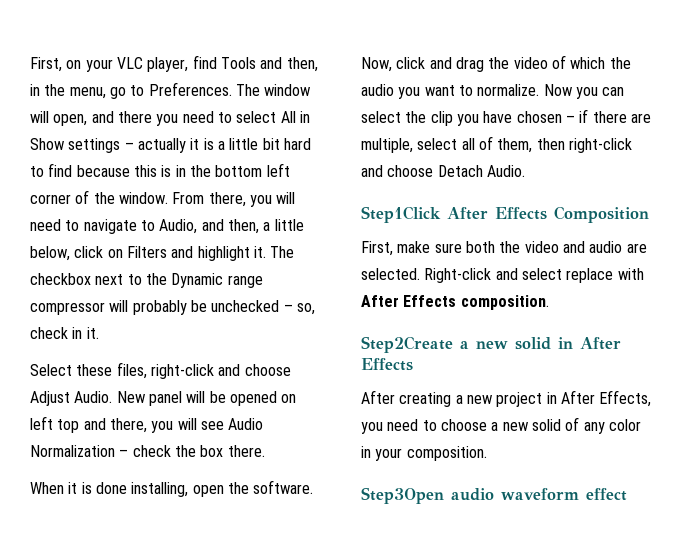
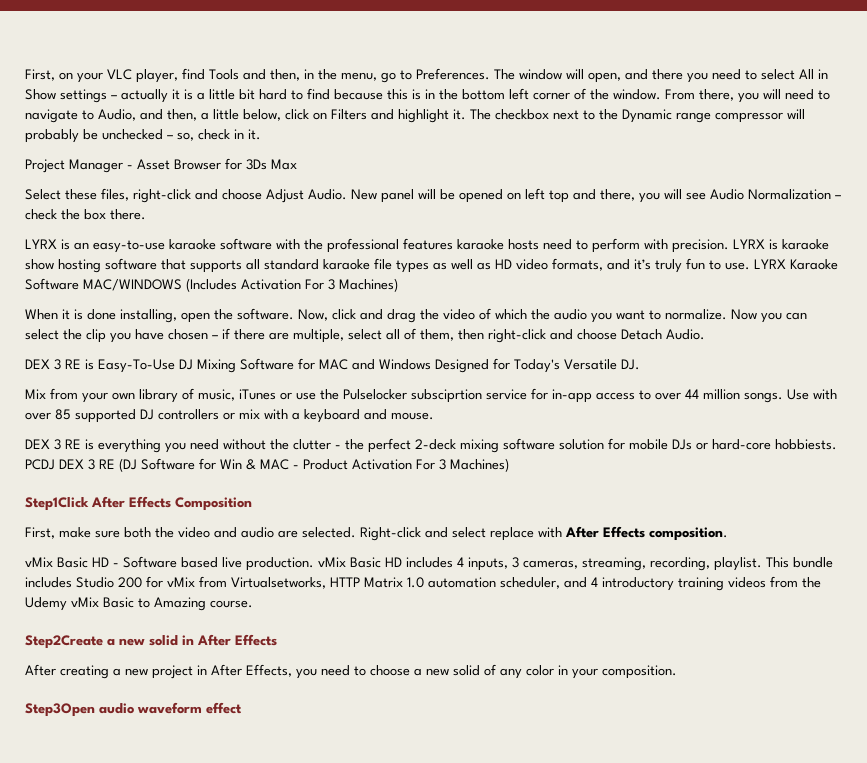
(99, 333) none -> [25,158,297,173] // Project Manager - Asset Browser for 3Ds Max
(265, 451) none -> [25,238,829,253] [25,258,838,273] [25,278,398,292] // LYRX is an easy-to-use karaoke software with the professional features karaoke hosts need to perform with precision. LYRX is karaoke show hosting software that supports all standard karaoke file types as well as HD video formats, and it’s truly fun to use. LYRX Karaoke Software MAC/WINDOWS (Includes Activation For 3 Machines)
(525, 171) none -> [25,358,640,373] [25,388,837,403] [25,409,434,423] [25,438,837,453] [25,458,509,472] // DEX 3 RE is Easy-To-Use DJ Mixing Software for MAC and Windows Designed for Today's Versatile DJ. // Mix from your own library of music, iTunes or use the Pulselocker subsciprtion service for in-app access to over 44 million songs. Use with over 85 supported DJ controllers or mix with a keyboard and mouse. // DEX 3 RE is everything you need without the clutter - the perfect 2-deck mixing software solution for mobile DJs or hard-core hobbiests. PCDJ DEX 3 RE (DJ Software for Win & MAC - Product Activation For 3 Machines)
(549, 302) none -> [25,556,833,571] [25,576,821,591] [25,597,253,611] // vMix Basic HD - Software based live production. vMix Basic HD includes 4 inputs, 3 cameras, streaming, recording, playlist. This bundle includes Studio 200 for vMix from Virtualsetworks, HTTP Matrix 1.0 automation scheduler, and 4 introductory training videos from the Udemy vMix Basic to Amazing course.

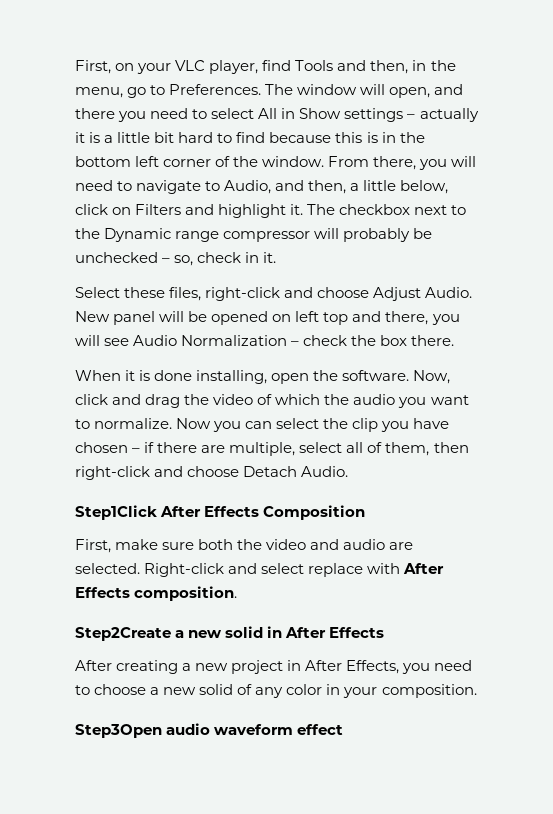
[25,158,297,173] // Project Manager - Asset Browser for 3Ds Max -> (277, 257) none
[25,238,829,253] [25,258,838,273] [25,278,398,292] // LYRX is an easy-to-use karaoke software with the professional features karaoke hosts need to perform with precision. LYRX is karaoke show hosting software that supports all standard karaoke file types as well as HD video formats, and it’s truly fun to use. LYRX Karaoke Software MAC/WINDOWS (Includes Activation For 3 Machines) -> (455, 340) none
[25,358,640,373] [25,388,837,403] [25,409,434,423] [25,438,837,453] [25,458,509,472] // DEX 3 RE is Easy-To-Use DJ Mixing Software for MAC and Windows Designed for Today's Versatile DJ. // Mix from your own library of music, iTunes or use the Pulselocker subsciprtion service for in-app access to over 44 million songs. Use with over 85 supported DJ controllers or mix with a keyboard and mouse. // DEX 3 RE is everything you need without the clutter - the perfect 2-deck mixing software solution for mobile DJs or hard-core hobbiests. PCDJ DEX 3 RE (DJ Software for Win & MAC - Product Activation For 3 Machines) -> (349, 471) none
[25,556,833,571] [25,576,821,591] [25,597,253,611] // vMix Basic HD - Software based live production. vMix Basic HD includes 4 inputs, 3 cameras, streaming, recording, playlist. This bundle includes Studio 200 for vMix from Virtualsetworks, HTTP Matrix 1.0 automation scheduler, and 4 introductory training videos from the Udemy vMix Basic to Amazing course. -> (238, 593) none

